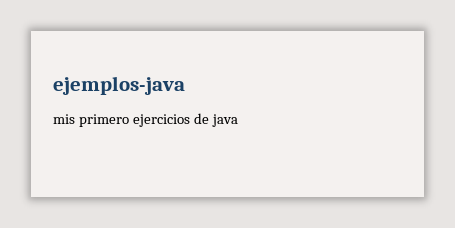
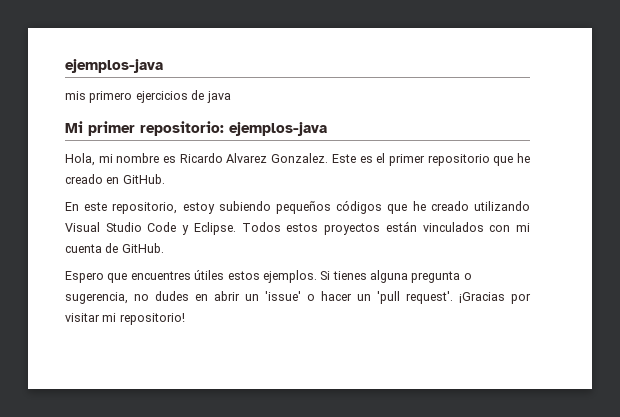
(238, 120) none -> [65,121,327,136] [65,153,530,166] [65,174,165,184] [65,200,530,214] [65,221,530,235] [65,243,164,253] [65,270,472,283] [65,291,531,304] [65,313,185,325] // Mi primer repositorio: ejemplos-java // Hola, mi nombre es Ricardo Alvarez Gonzalez. Este es el primer repositorio que he creado en GitHub. // En este repositorio, estoy subiendo pequeños códigos que he creado utilizando Visual Studio Code y Eclipse. Todos estos proyectos están vinculados con mi cuenta de GitHub. // Espero que encuentres útiles estos ejemplos. Si tienes alguna pregunta o sugerencia, no dudes en abrir un 'issue' o hacer un 'pull request'. ¡Gracias por visitar mi repositorio!

